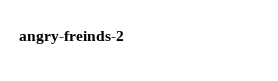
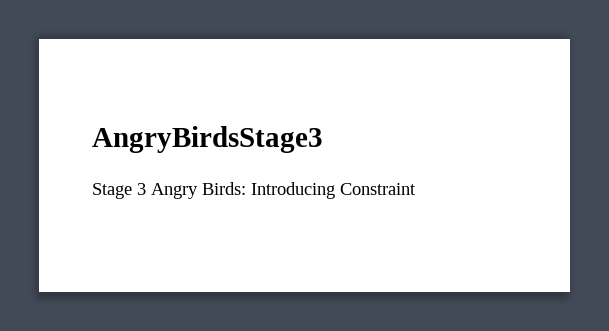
[19,31,124,44] angry-freinds-2 -> [92,126,323,153] [92,182,416,199] AngryBirdsStage3 // Stage 3 Angry Birds: Introducing Constraint

